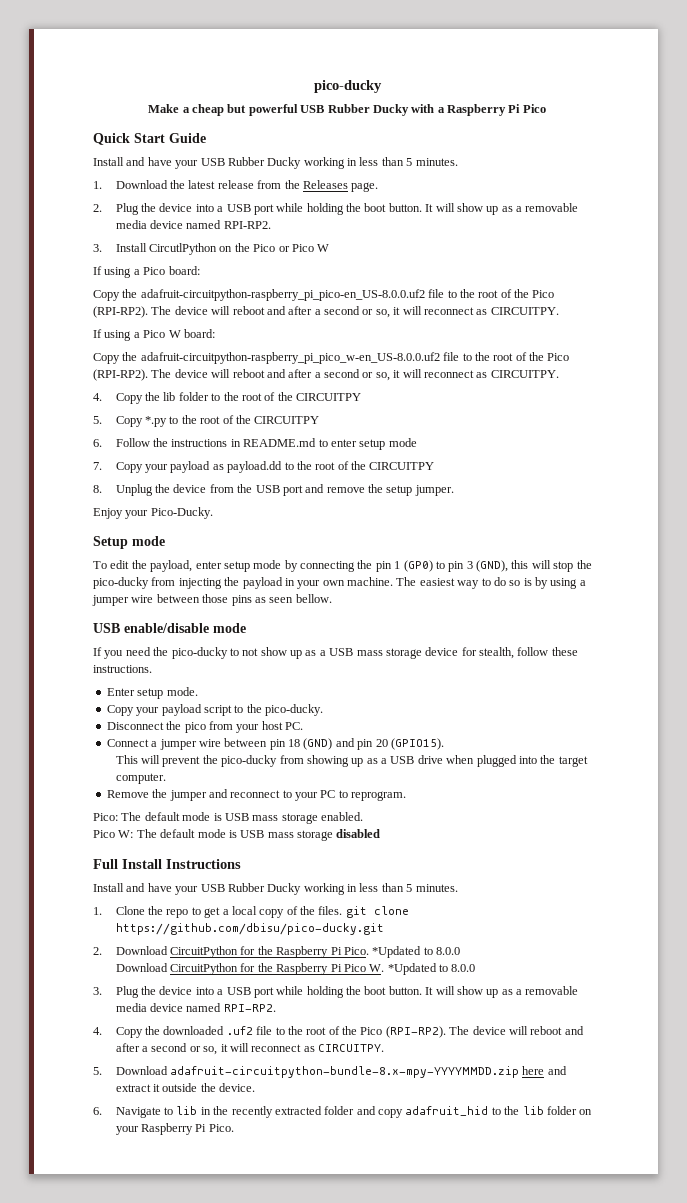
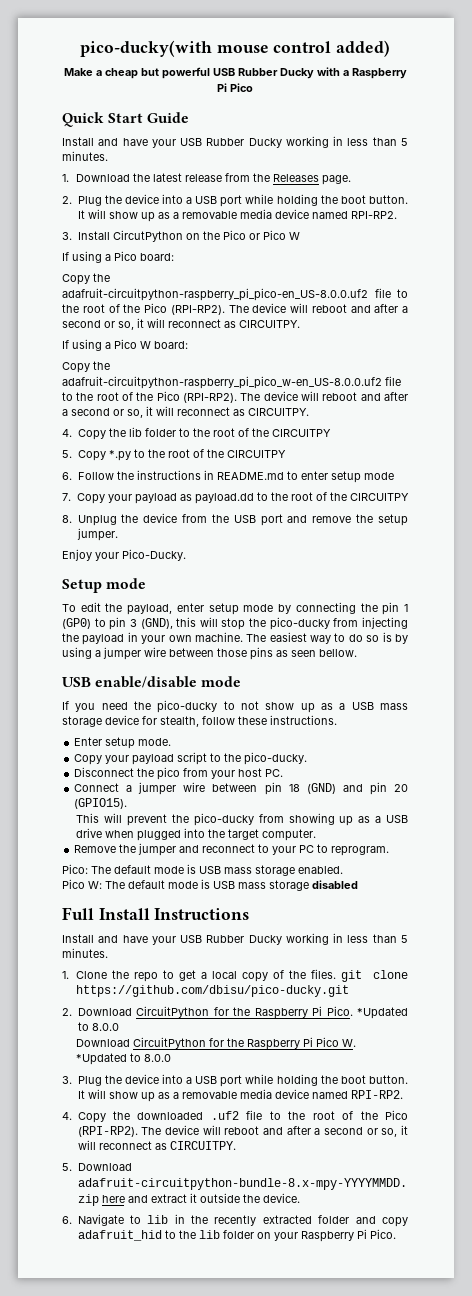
[313,80,382,93] pico-ducky -> [79,40,391,57] pico-ducky(with mouse control added)
[149,243,218,255] CircutlPython -> [112,230,183,242] CircutPython

